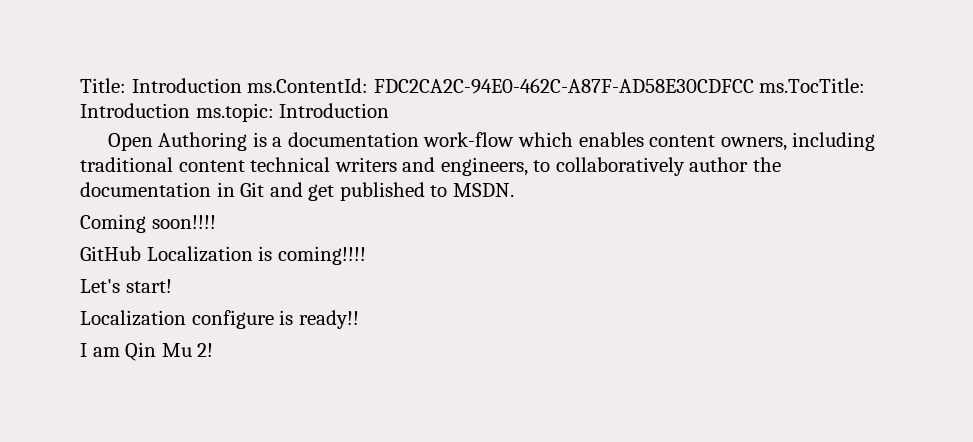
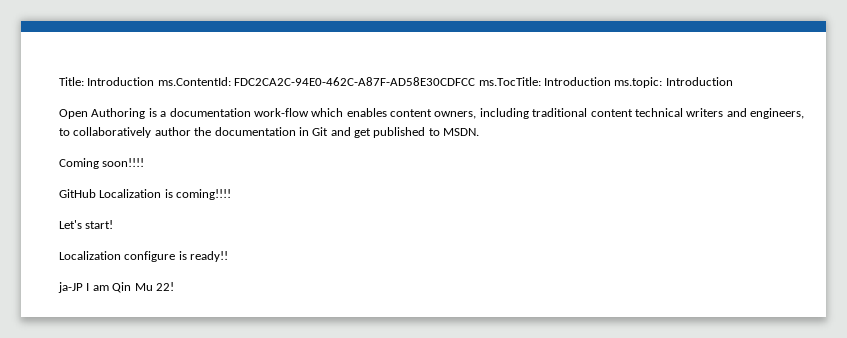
(359, 319) none -> [58,282,83,293] ja-JP
[197,343,214,357] 2! -> [155,282,174,291] 22!

